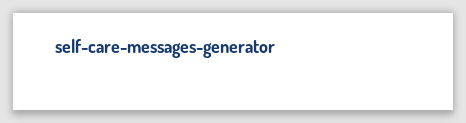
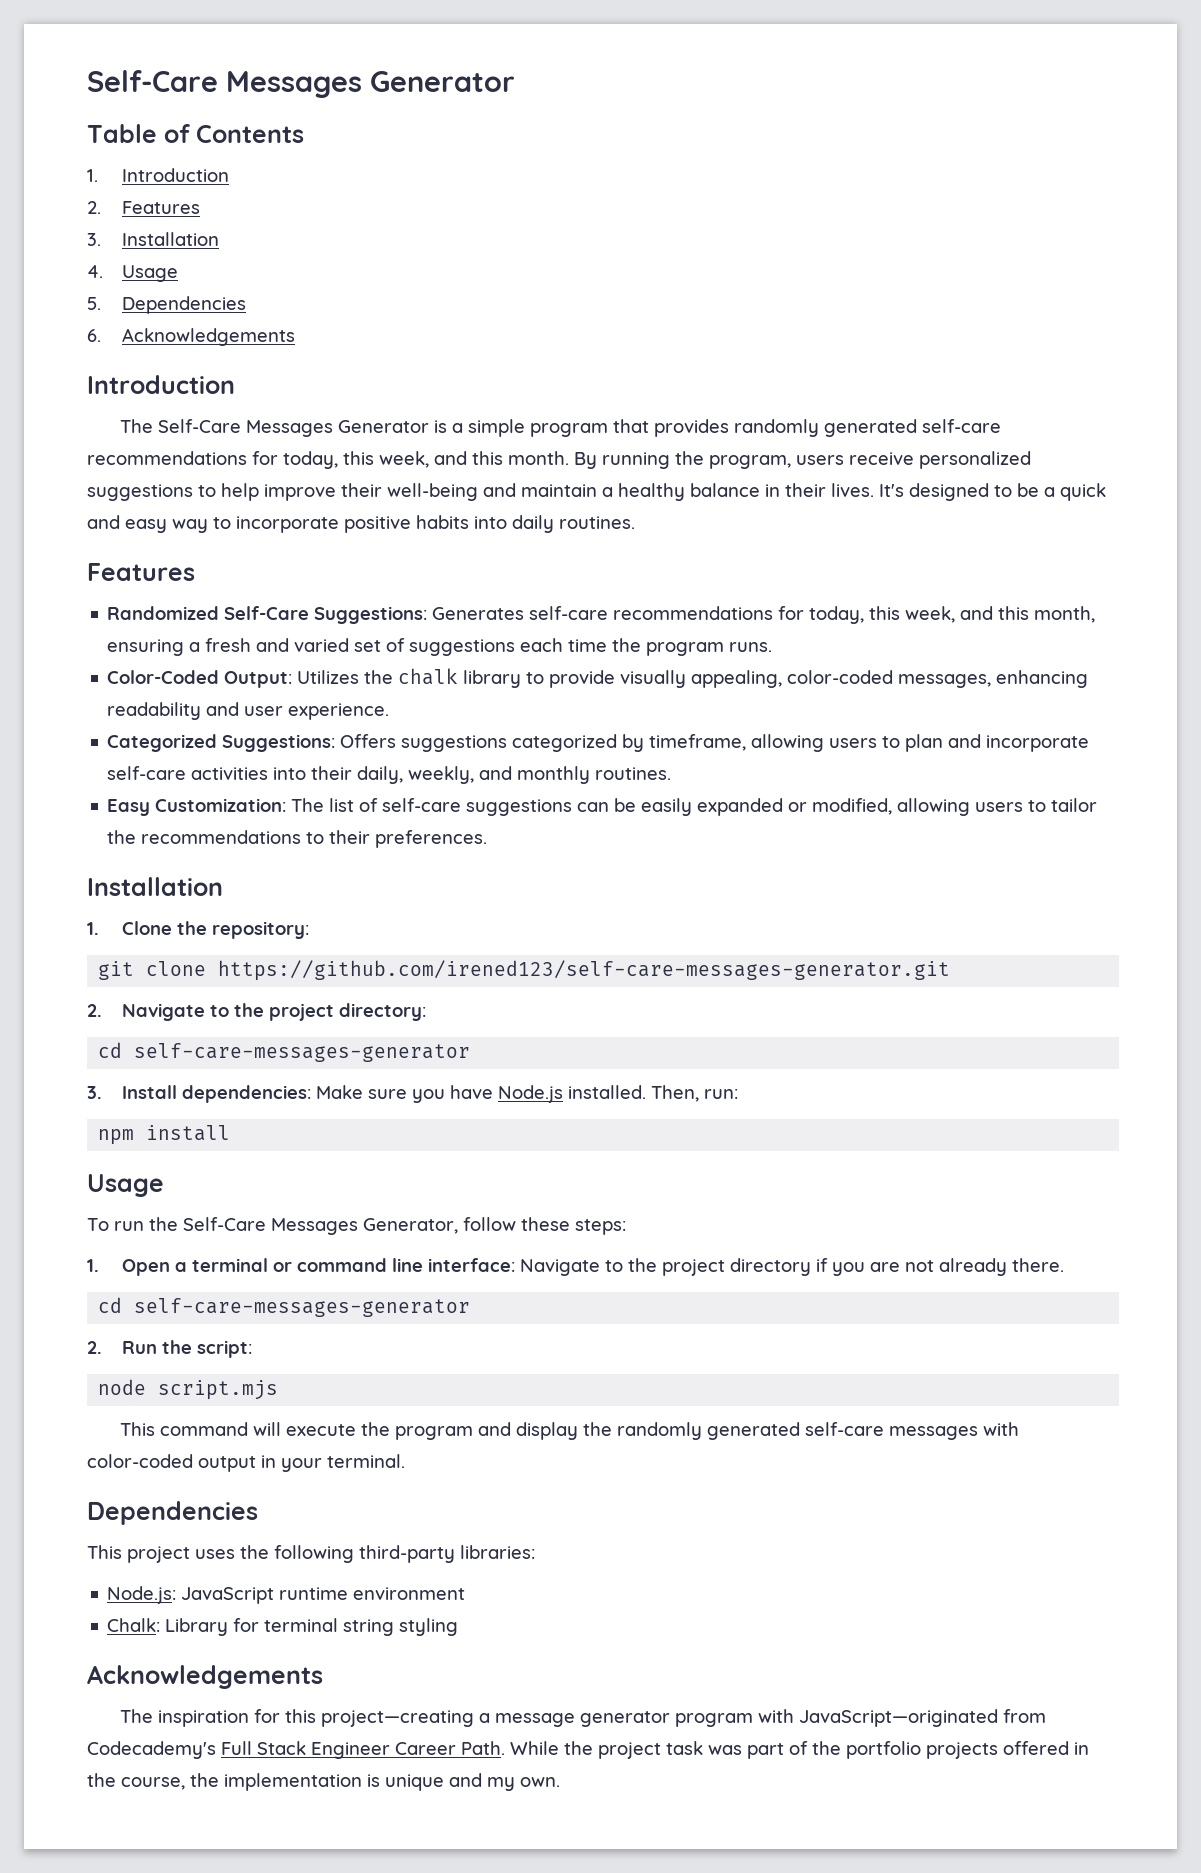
[55,39,275,58] self-care-messages-generator -> [87,70,515,98] [87,124,304,143] [87,168,230,182] [87,201,201,214] [87,232,220,246] [87,265,179,282] [87,296,247,314] [87,328,296,346] [87,375,235,394] [119,419,1001,437] [87,451,1031,469] [87,483,1106,501] [87,515,635,533] [87,563,195,581] [107,606,1096,624] [107,638,773,656] [107,668,1089,688] [107,702,390,720] [107,734,1090,752] [107,766,672,784] [107,798,1098,816] [107,830,488,848] [87,877,223,896] [87,921,310,939] [98,960,951,981] [87,1003,427,1021] [98,1042,471,1062] [87,1085,739,1103] [98,1125,231,1145] [87,1174,164,1197] [87,1217,626,1235] [87,1258,1065,1276] [98,1297,471,1317] [87,1340,253,1358] [98,1379,279,1400] [119,1422,1019,1440] [87,1454,405,1472] [87,1501,258,1525] [87,1545,535,1563] [107,1586,466,1604] [107,1618,459,1636] [87,1665,323,1689] [119,1709,1046,1727] [87,1741,1089,1759] [87,1773,560,1791] Self-Care Messages Generator // Table of Contents // 1. Introduction // 2. Features // 3. Installation // 4. Usage // 5. Dependencies // 6. Acknowledgements // Introduction // The Self-Care Messages Generator is a simple program that provides randomly generated self-care recommendations for today, this week, and this month. By running the program, users receive personalized suggestions to help improve their well-being and maintain a healthy balance in their lives. It's designed to be a quick and easy way to incorporate positive habits into daily routines. // Features // Randomized Self-Care Suggestions: Generates self-care recommendations for today, this week, and this month, ensuring a fresh and varied set of suggestions each time the program runs. // Color-Coded Output: Utilizes the chalk library to provide visually appealing, color-coded messages, enhancing readability and user experience. // Categorized Suggestions: Offers suggestions categorized by timeframe, allowing users to plan and incorporate self-care activities into their daily, weekly, and monthly routines. // Easy Customization: The list of self-care suggestions can be easily expanded or modified, allowing users to tailor the recommendations to their preferences. // Installation // 1. Clone the repository: // git clone https://github.com/irened123/self-care-messages-generator.git // 2. Navigate to the project directory: // cd self-care-messages-generator // 3. Install dependencies: Make sure you have Node.js installed. Then, run: // npm install // Usage // To run the Self-Care Messages Generator, follow these steps: // 1. Open a terminal or command line interface: Navigate to the project directory if you are not already there. // cd self-care-messages-generator // 2. Run the script: // node script.mjs // This command will execute the program and display the randomly generated self-care messages with color-coded output in your terminal. // Dependencies // This project uses the following third-party libraries: // Node.js: JavaScript runtime environment // Chalk: Library for terminal string styling // Acknowledgements // The inspiration for this project—creating a message generator program with JavaScript—originated from Codecademy's Full Stack Engineer Career Path. While the project task was part of the portfolio projects offered in the course, the implementation is unique and my own.

